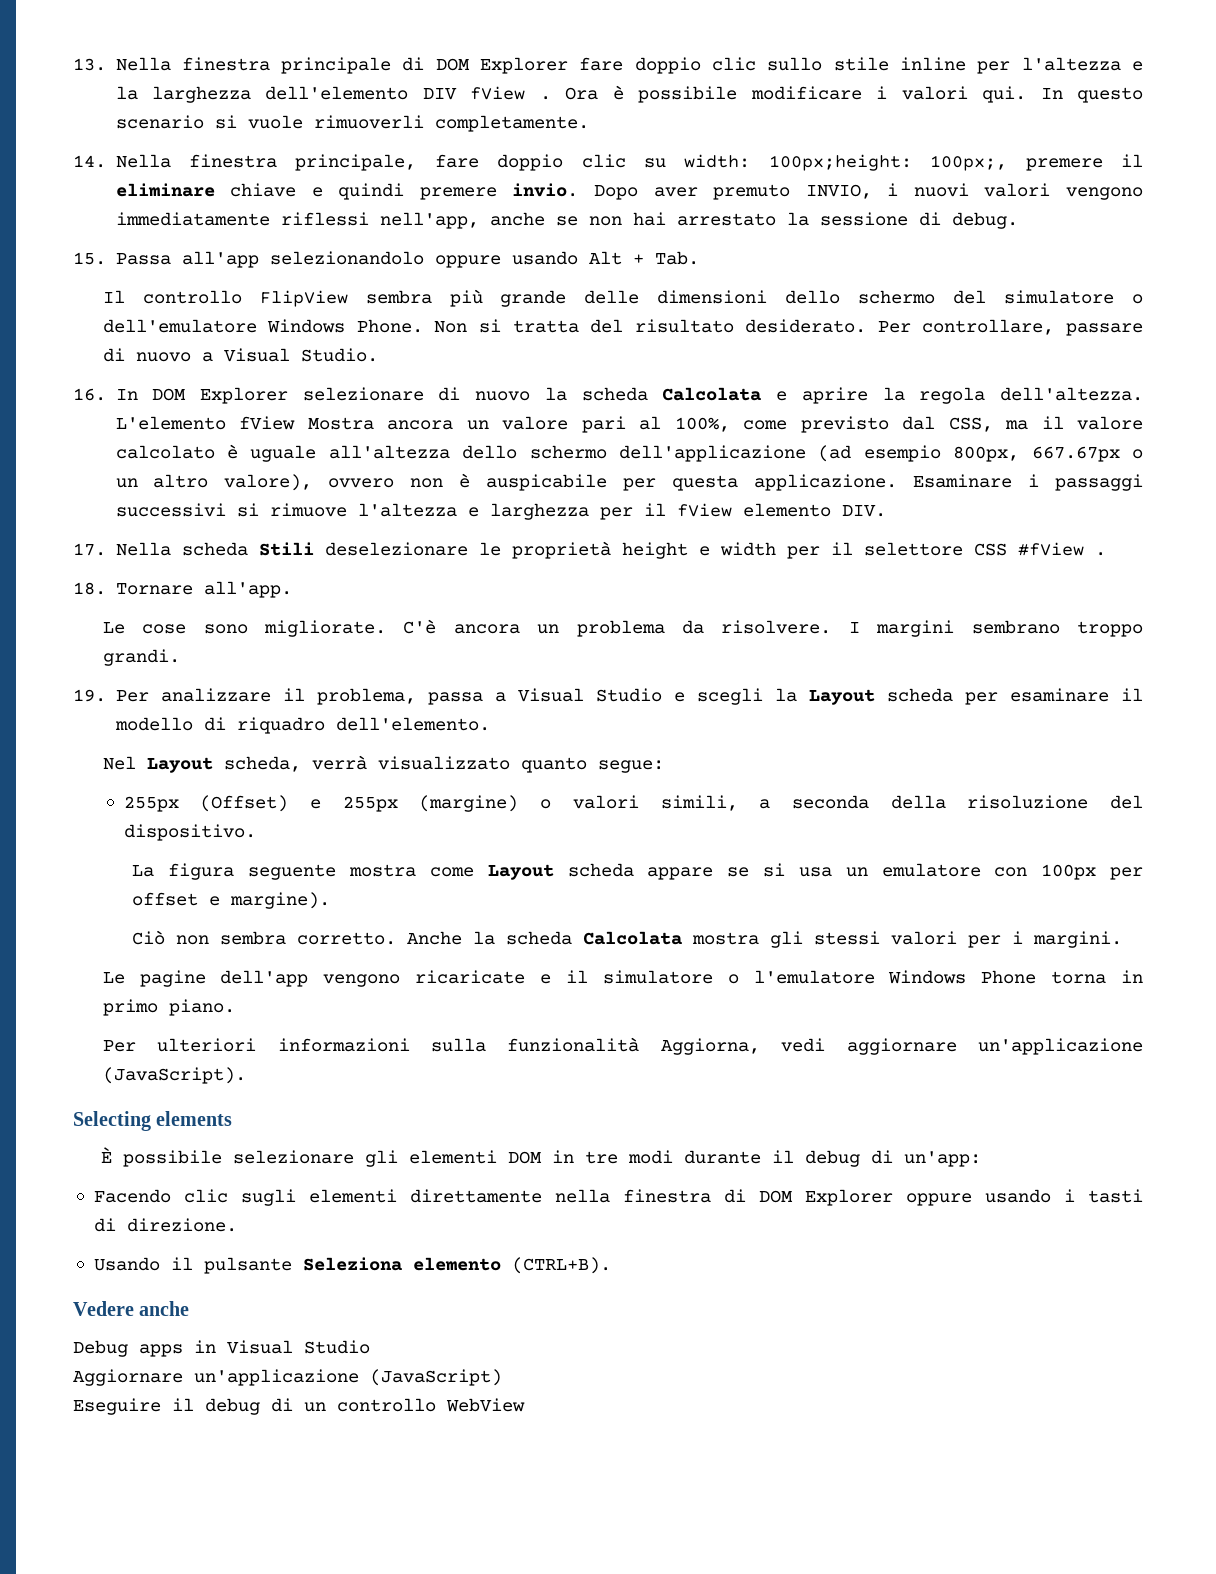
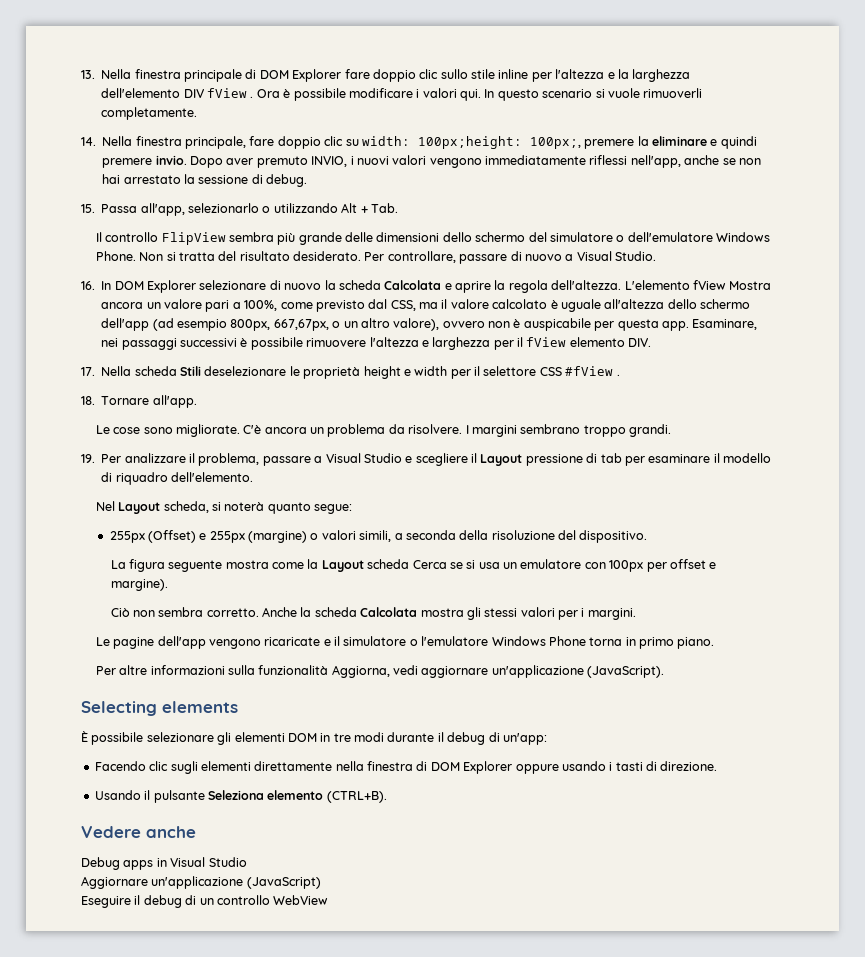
[1121,154,1143,167] [115,183,297,197] il eliminare chiave -> [637,136,707,146] la eliminare
[181,251,578,268] all'app selezionandolo oppure usando -> [140,203,338,216] all'app, selezionarlo o utilizzando
[639,416,661,430] al -> [232,302,241,309] a
[618,445,806,462] dell'applicazione -> [101,318,150,331] dell'app
[1031,446,1120,462] 667.67px -> [273,319,329,331] 667,67px,
[754,474,1144,491] [115,503,347,517] applicazione. Esaminare i passaggi successivi si rimuove -> [661,319,758,331] [101,337,367,350] app. Esaminare, nei passaggi successivi è possibile rimuovere
[427,692,483,705] passa -> [262,456,311,466] passare
[696,688,953,705] scegli la Layout scheda -> [415,453,622,466] scegliere il Layout pressione di tab
[311,755,510,770] verrà visualizzato -> [211,502,265,511] si noterà
[487,863,714,880] Layout scheda appare -> [307,559,447,572] la Layout scheda Cerca
[157,1038,257,1052] ulteriori -> [119,665,148,675] altre

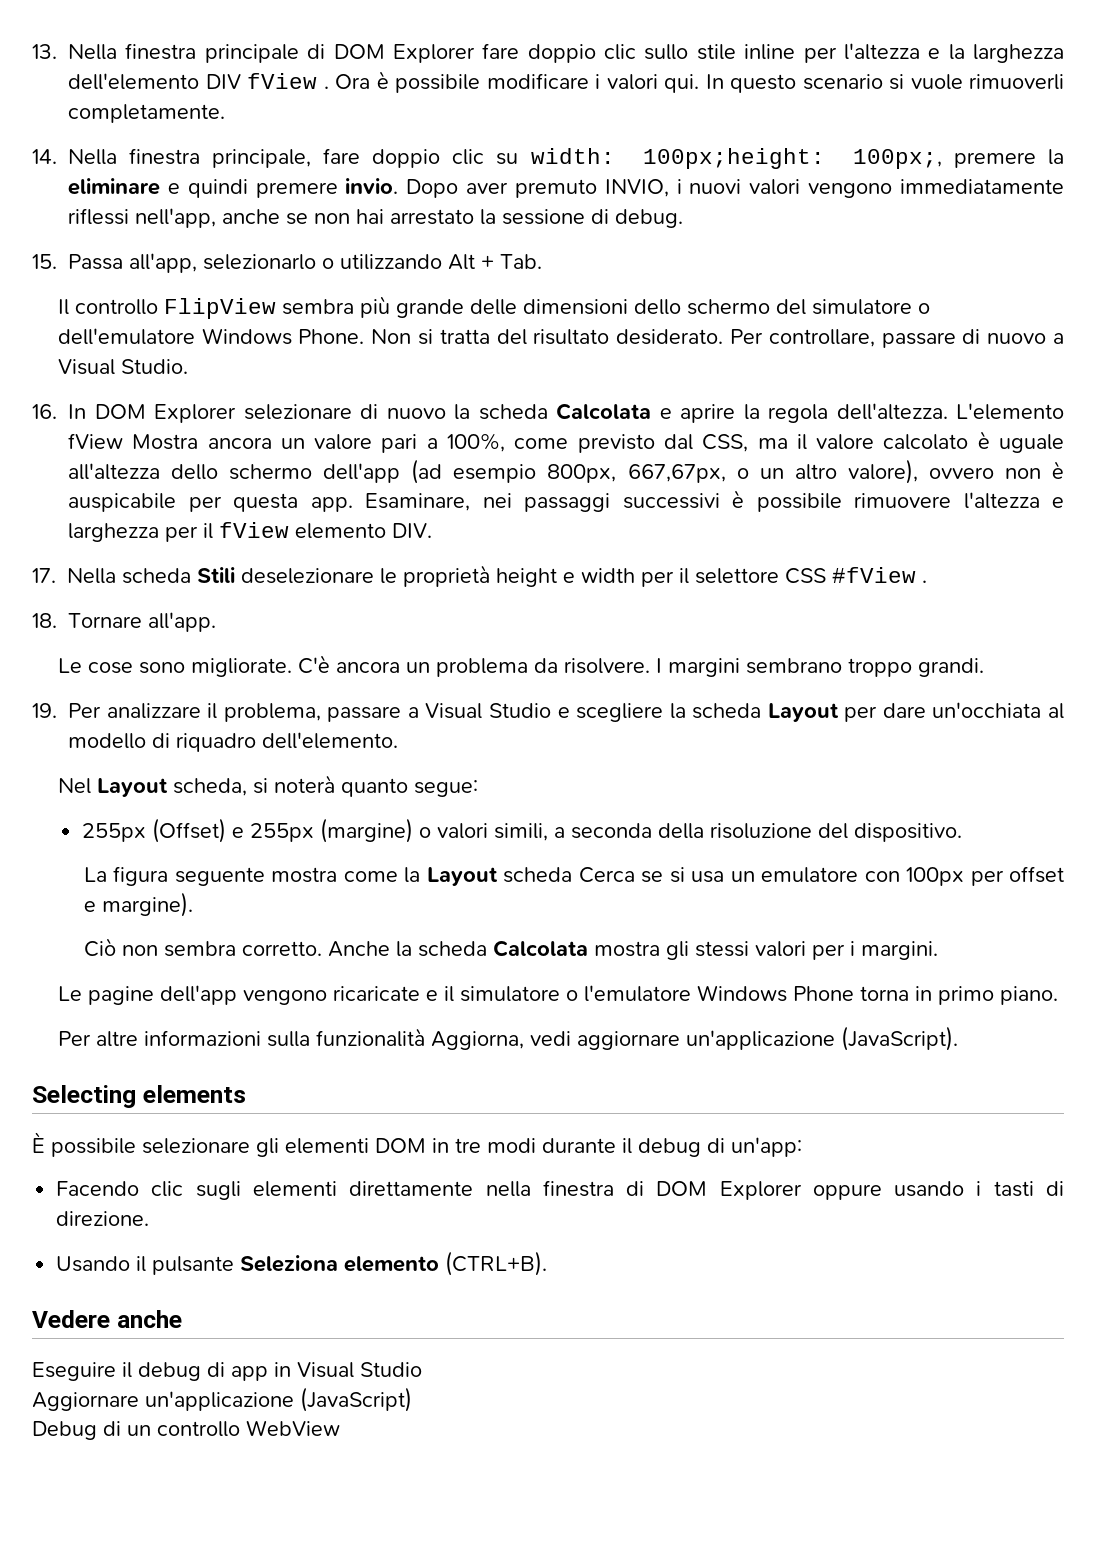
[471,453,720,466] il Layout pressione di tab per esaminare il -> [669,702,1064,722] la scheda Layout per dare un'occhiata al
[81,857,154,870] Debug apps -> [32,1362,268,1381] Eseguire il debug di app
[81,895,182,908] Eseguire il debug -> [32,1421,97,1440] Debug

